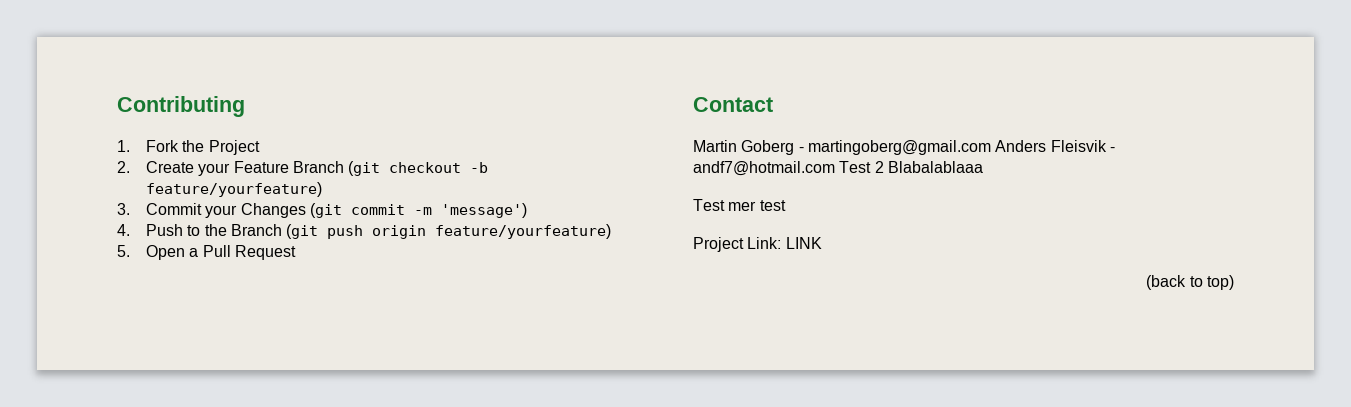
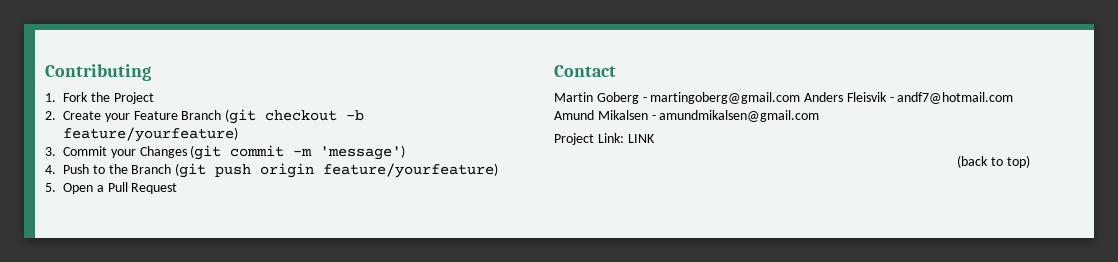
[839,161,983,173] [693,199,786,211] Test 2 Blabalablaaa // Test mer test -> [554,110,820,122] Amund Mikalsen - amundmikalsen@gmail.com

